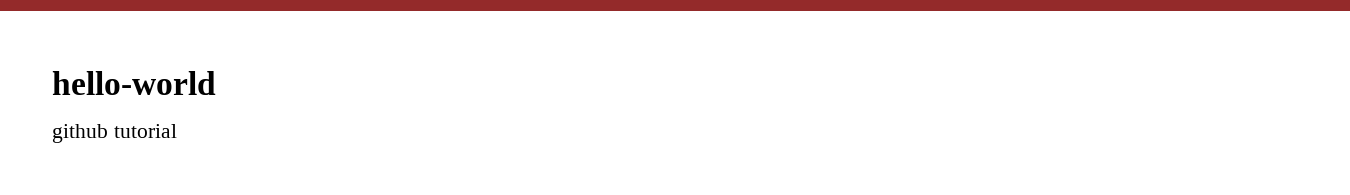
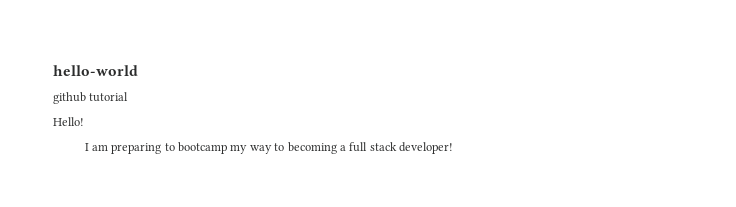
(177, 131) none -> [53,117,84,126] [84,142,454,154] // Hello! // I am preparing to bootcamp my way to becoming a full stack developer!

